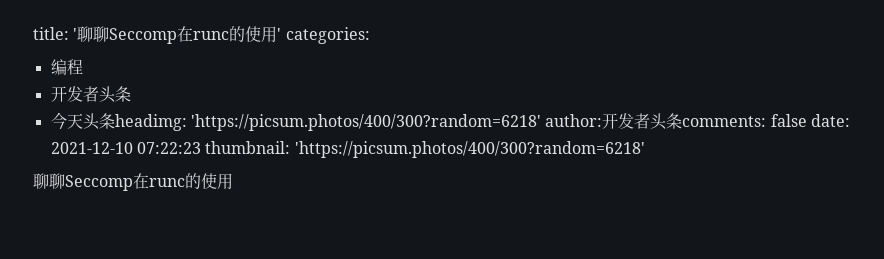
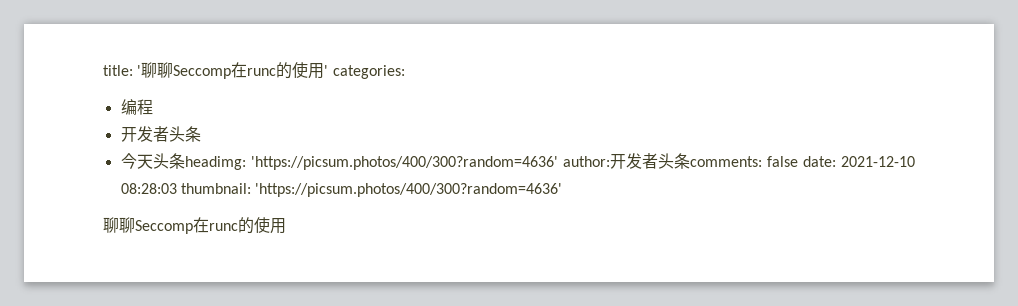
[190,114,541,131] 'https://picsum.photos/400/300?random=6218' -> [250,156,558,170] 'https://picsum.photos/400/300?random=4636'
[136,141,645,158] 07:22:23 thumbnail: 'https://picsum.photos/400/300?random=6218' -> [120,183,563,197] 08:28:03 thumbnail: 'https://picsum.photos/400/300?random=4636'

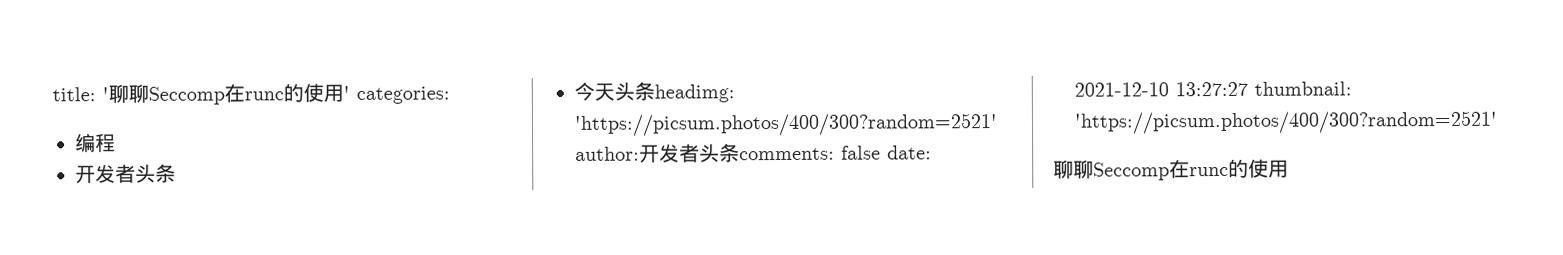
[250,156,558,170] 'https://picsum.photos/400/300?random=4636' -> [574,113,998,137] 'https://picsum.photos/400/300?random=2521'
[120,183,563,197] 08:28:03 thumbnail: 'https://picsum.photos/400/300?random=4636' -> [1175,81,1352,97] [1074,110,1498,135] 13:27:27 thumbnail: 'https://picsum.photos/400/300?random=2521'

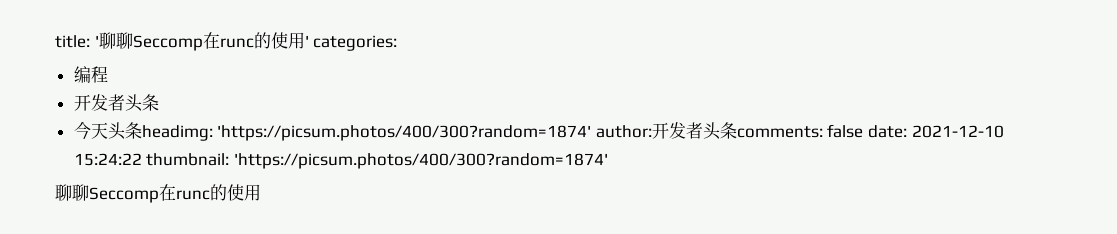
[574,113,998,137] 'https://picsum.photos/400/300?random=2521' -> [217,125,592,141] 'https://picsum.photos/400/300?random=1874'
[1175,81,1352,97] [1074,110,1498,135] 13:27:27 thumbnail: 'https://picsum.photos/400/300?random=2521' -> [73,153,608,169] 15:24:22 thumbnail: 'https://picsum.photos/400/300?random=1874'

